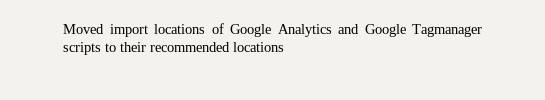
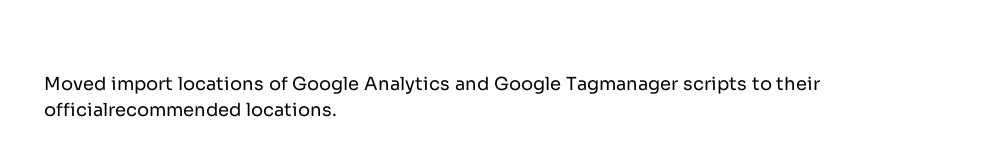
[150,42,284,52] recommended locations -> [44,102,337,117] officialrecommended locations.

